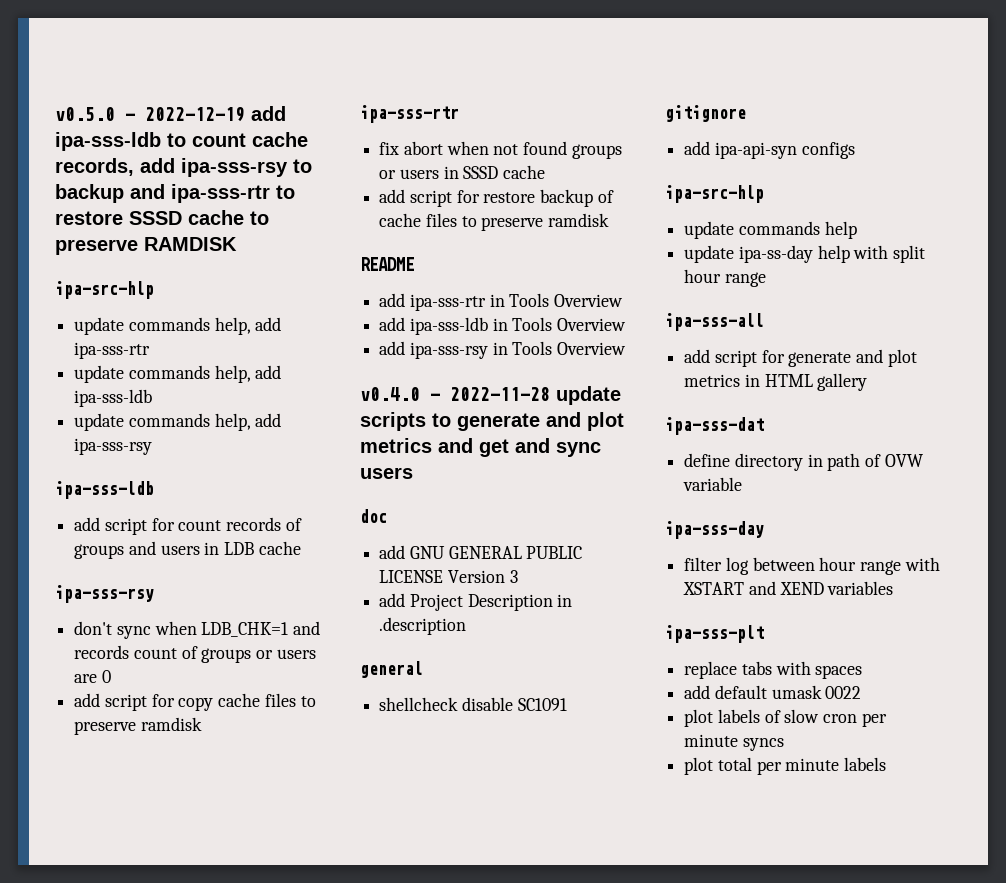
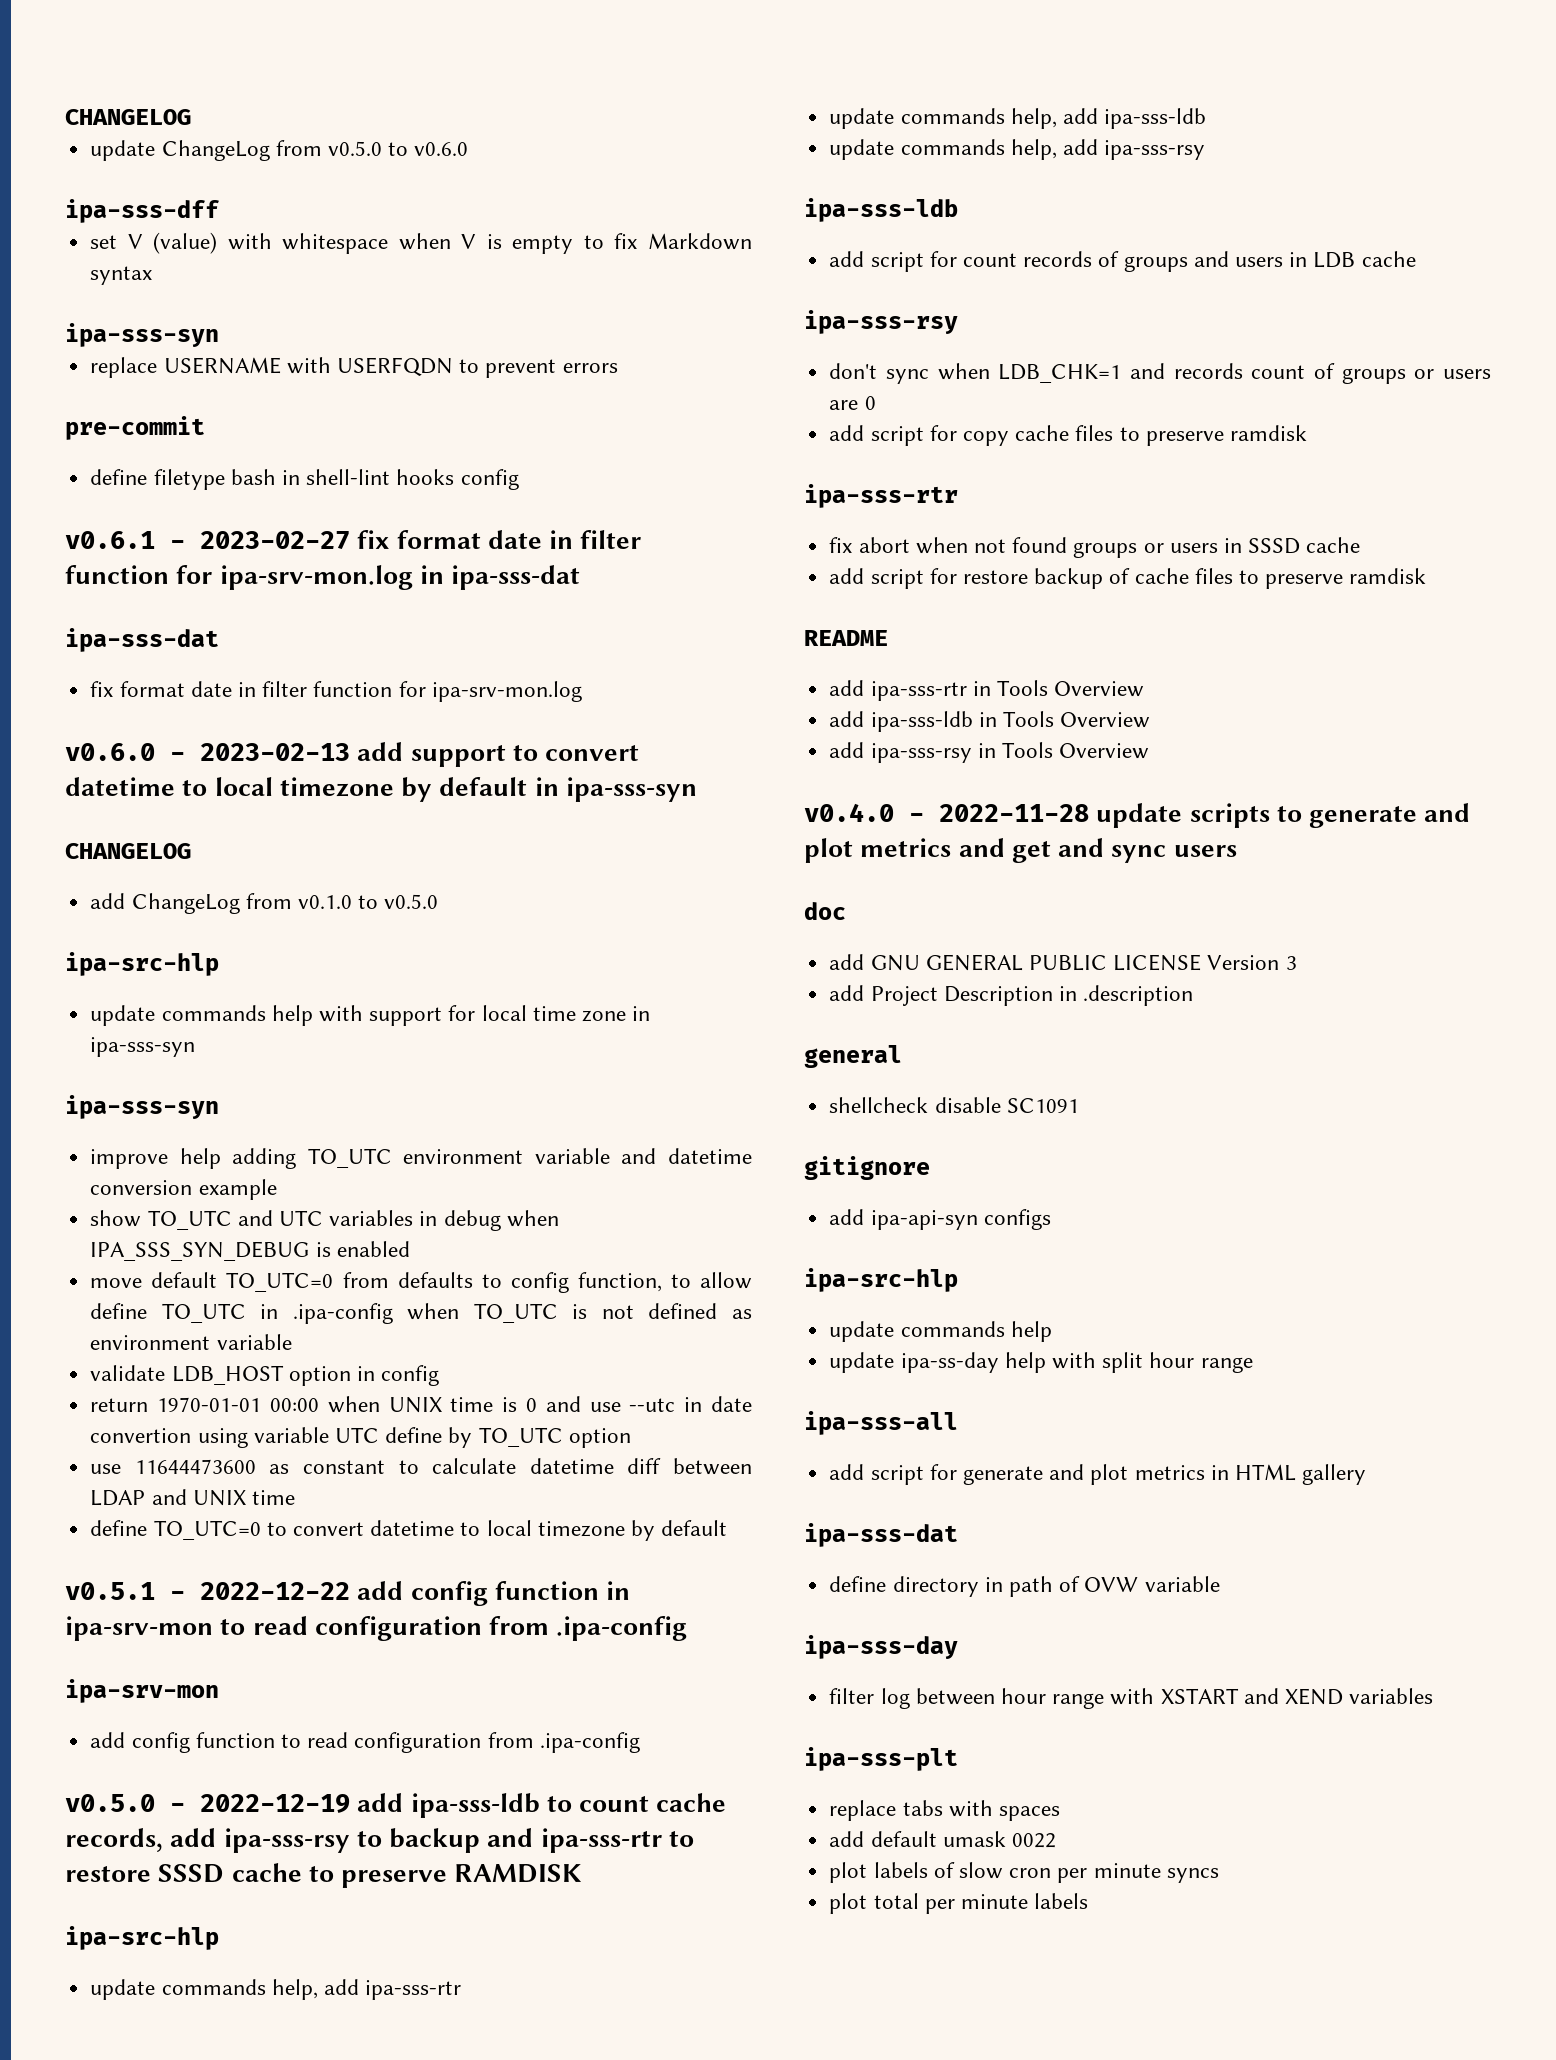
(55, 114) none -> [65,109,191,125] [90,140,469,161] [65,199,219,223] [90,232,752,254] [90,266,153,285] [65,323,219,347] [90,357,618,378] [65,416,205,440] [90,469,519,490] [65,530,642,550] [65,565,581,590] [65,628,219,652] [90,681,582,702] [65,742,640,767] [65,777,698,802] [65,843,191,859] [90,893,439,914] [65,952,219,976] [90,1005,651,1026] [90,1037,196,1057] [65,1095,219,1119] [90,1148,752,1169] [90,1179,277,1200] [90,1210,559,1231] [90,1241,410,1261] [90,1272,752,1293] [90,1303,753,1324] [90,1334,292,1350] [90,1365,440,1386] [90,1396,753,1413] [90,1427,631,1448] [90,1458,752,1475] [90,1489,295,1506] [90,1520,728,1541] [65,1581,631,1606] [65,1616,688,1641] [65,1679,219,1703] [90,1732,640,1753] CHANGELOG // update ChangeLog from v0.5.0 to v0.6.0 // ipa-sss-dff // set V (value) with whitespace when V is empty to fix Markdown syntax // ipa-sss-syn // replace USERNAME with USERFQDN to prevent errors // pre-commit // define filetype bash in shell-lint hooks config // v0.6.1 - 2023-02-27 fix format date in filter function for ipa-srv-mon.log in ipa-sss-dat // ipa-sss-dat // fix format date in filter function for ipa-srv-mon.log // v0.6.0 - 2023-02-13 add support to convert datetime to local timezone by default in ipa-sss-syn // CHANGELOG // add ChangeLog from v0.1.0 to v0.5.0 // ipa-src-hlp // update commands help with support for local time zone in ipa-sss-syn // ipa-sss-syn // improve help adding TO_UTC environment variable and datetime conversion example // show TO_UTC and UTC variables in debug when IPA_SSS_SYN_DEBUG is enabled // move default TO_UTC=0 from defaults to config function, to allow define TO_UTC in .ipa-config when TO_UTC is not defined as environment variable // validate LDB_HOST option in config // return 1970-01-01 00:00 when UNIX time is 0 and use --utc in date convertion using variable UTC define by TO_UTC option // use 11644473600 as constant to calculate datetime diff between LDAP and UNIX time // define TO_UTC=0 to convert datetime to local timezone by default // v0.5.1 - 2022-12-22 add config function in ipa-srv-mon to read configuration from .ipa-config // ipa-srv-mon // add config function to read configuration from .ipa-config //

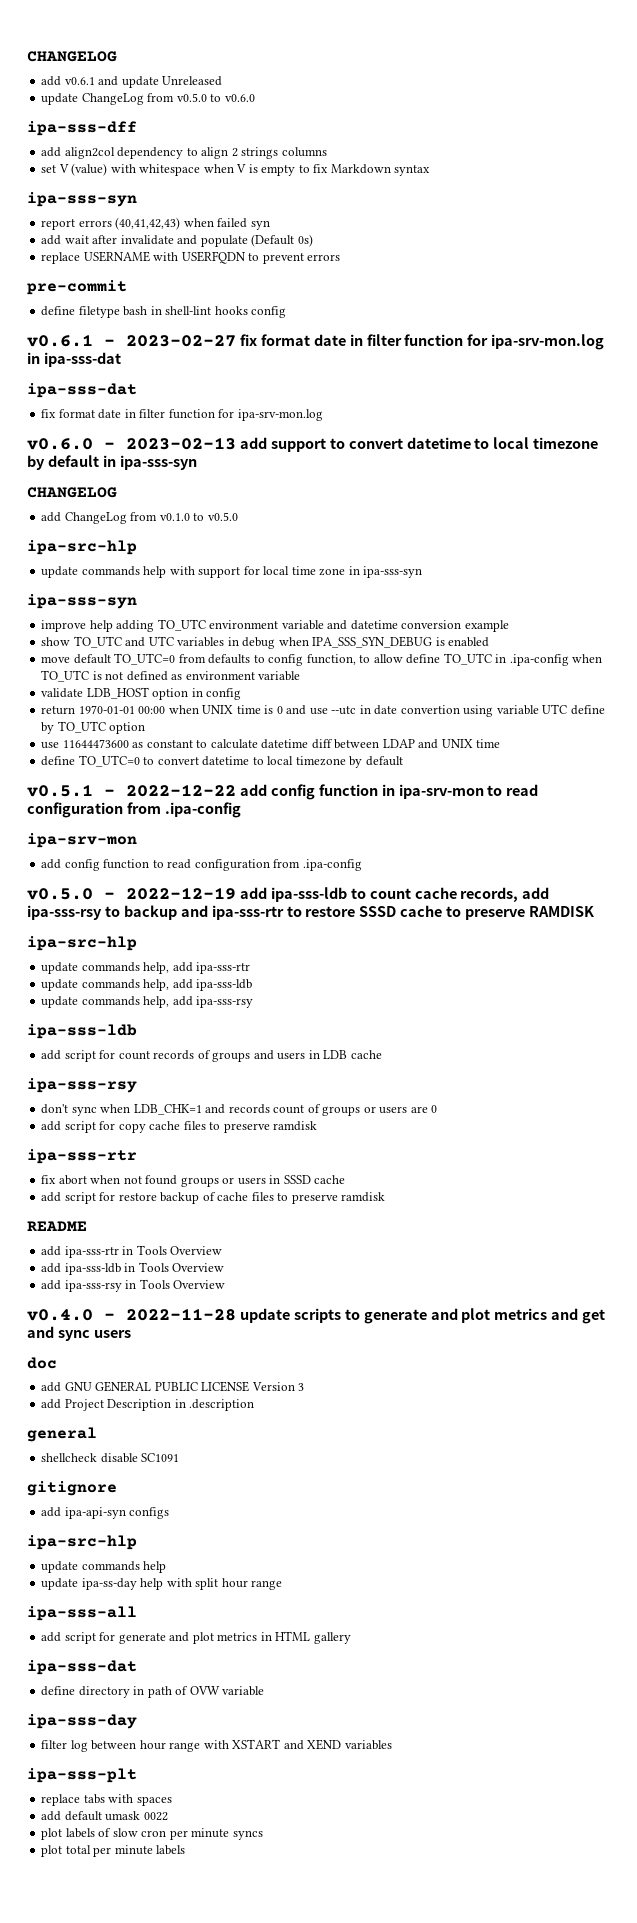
[65,109,191,125] CHANGELOG -> [27,51,117,62] [41,76,223,88] CHANGELOG // add v0.6.1 and update Unreleased
(219, 211) none -> [41,147,327,159] // add align2col dependency to align 2 strings columns
(219, 335) none -> [41,217,270,230] [41,234,313,247] // report errors (40,41,42,43) when failed syn // add wait after invalidate and populate (Default 0s)

